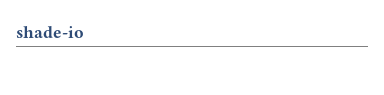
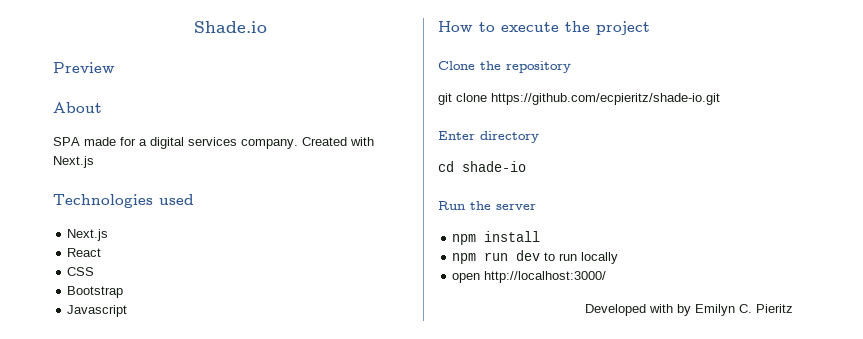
[16,26,84,38] shade-io -> [194,21,267,33] [53,62,115,73] [53,102,102,113] [53,137,374,149] [53,156,94,168] [53,194,194,208] [67,229,109,241] [67,248,102,257] [67,267,95,276] [67,286,124,298] [67,305,128,317] [438,21,650,35] [438,61,571,73] [438,93,720,105] [438,131,539,143] [438,161,526,172] [438,201,536,210] [452,231,541,245] [452,250,619,264] [452,271,607,283] [585,304,793,316] Shade.io // Preview // About // SPA made for a digital services company. Created with Next.js // Technologies used // Next.js // React // CSS // Bootstrap // Javascript // How to execute the project // Clone the repository // git clone https://github.com/ecpieritz/shade-io.git // Enter directory // cd shade-io // Run the server // npm install // npm run dev to run locally // open http://localhost:3000/ // Developed with by Emilyn C. Pieritz

